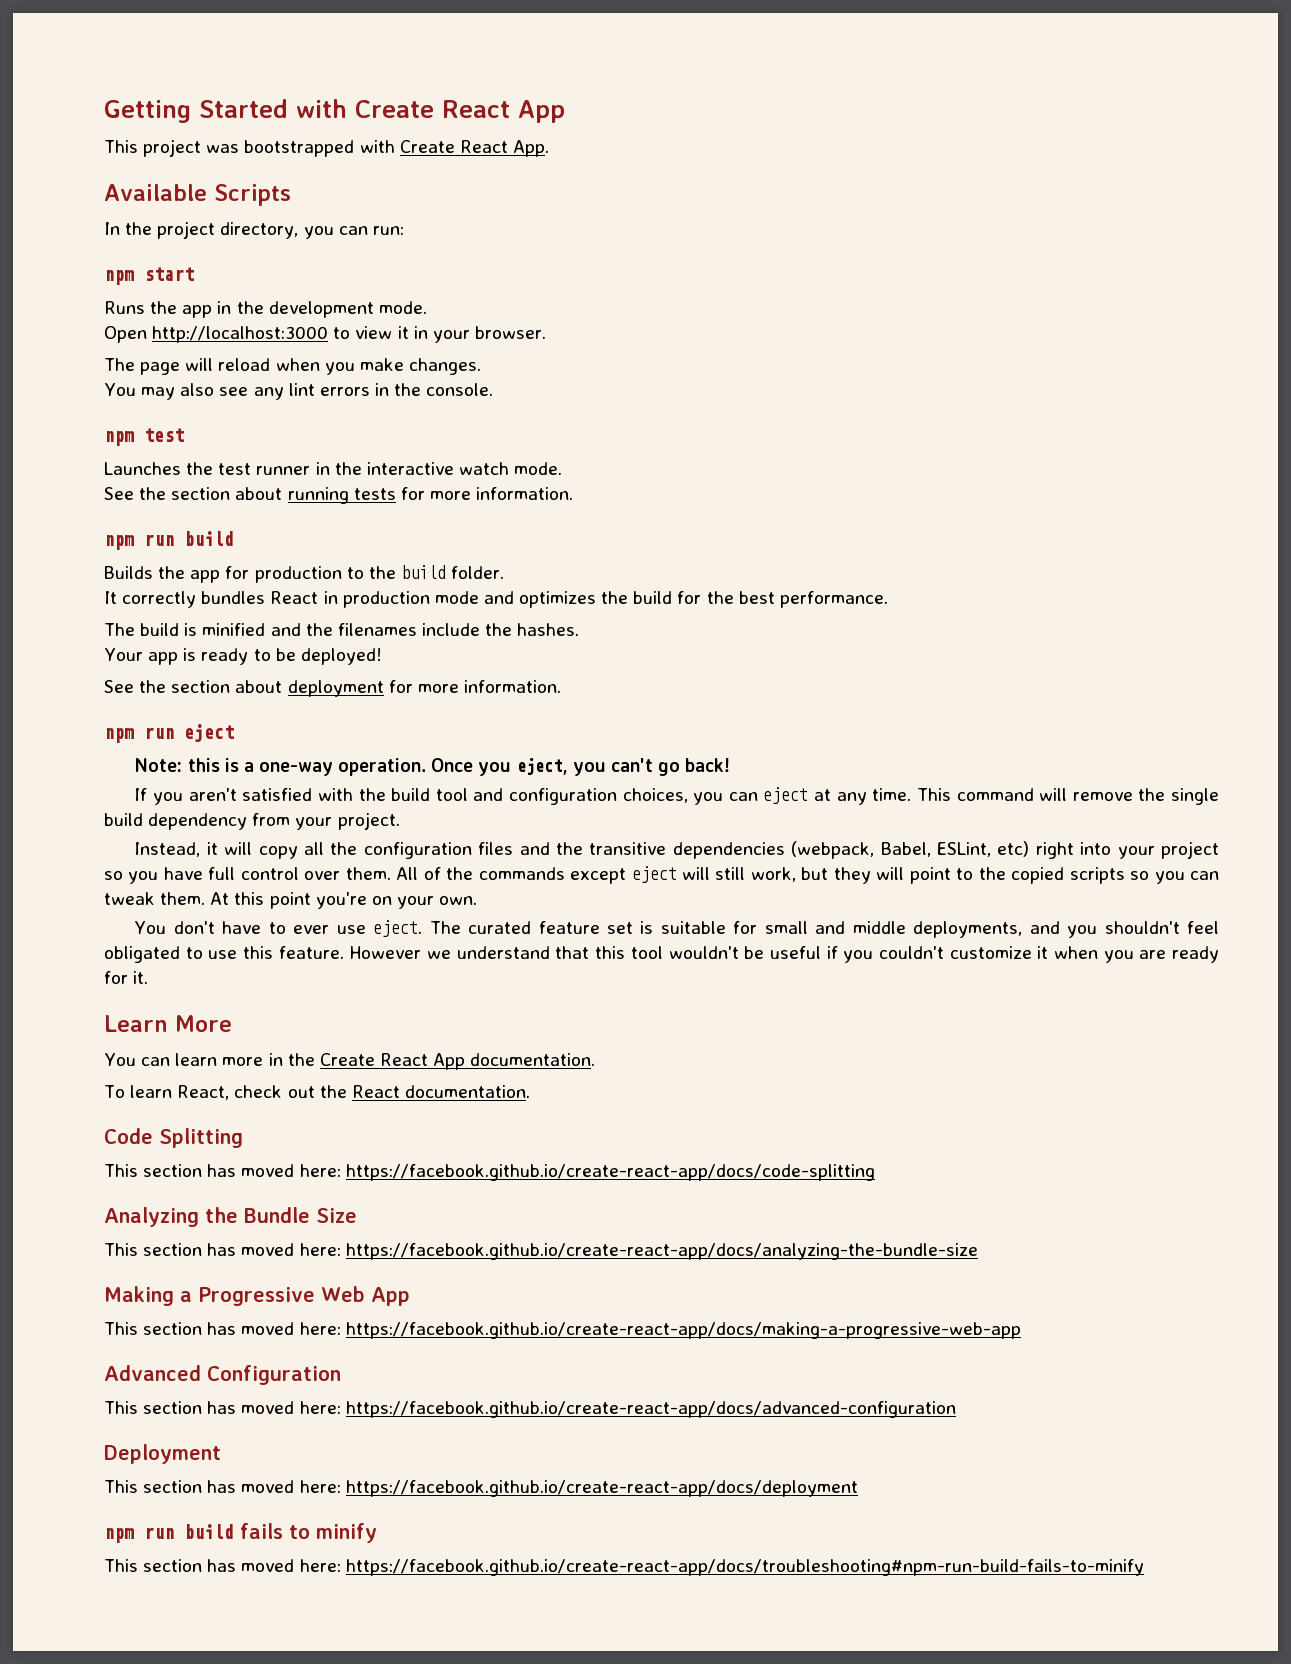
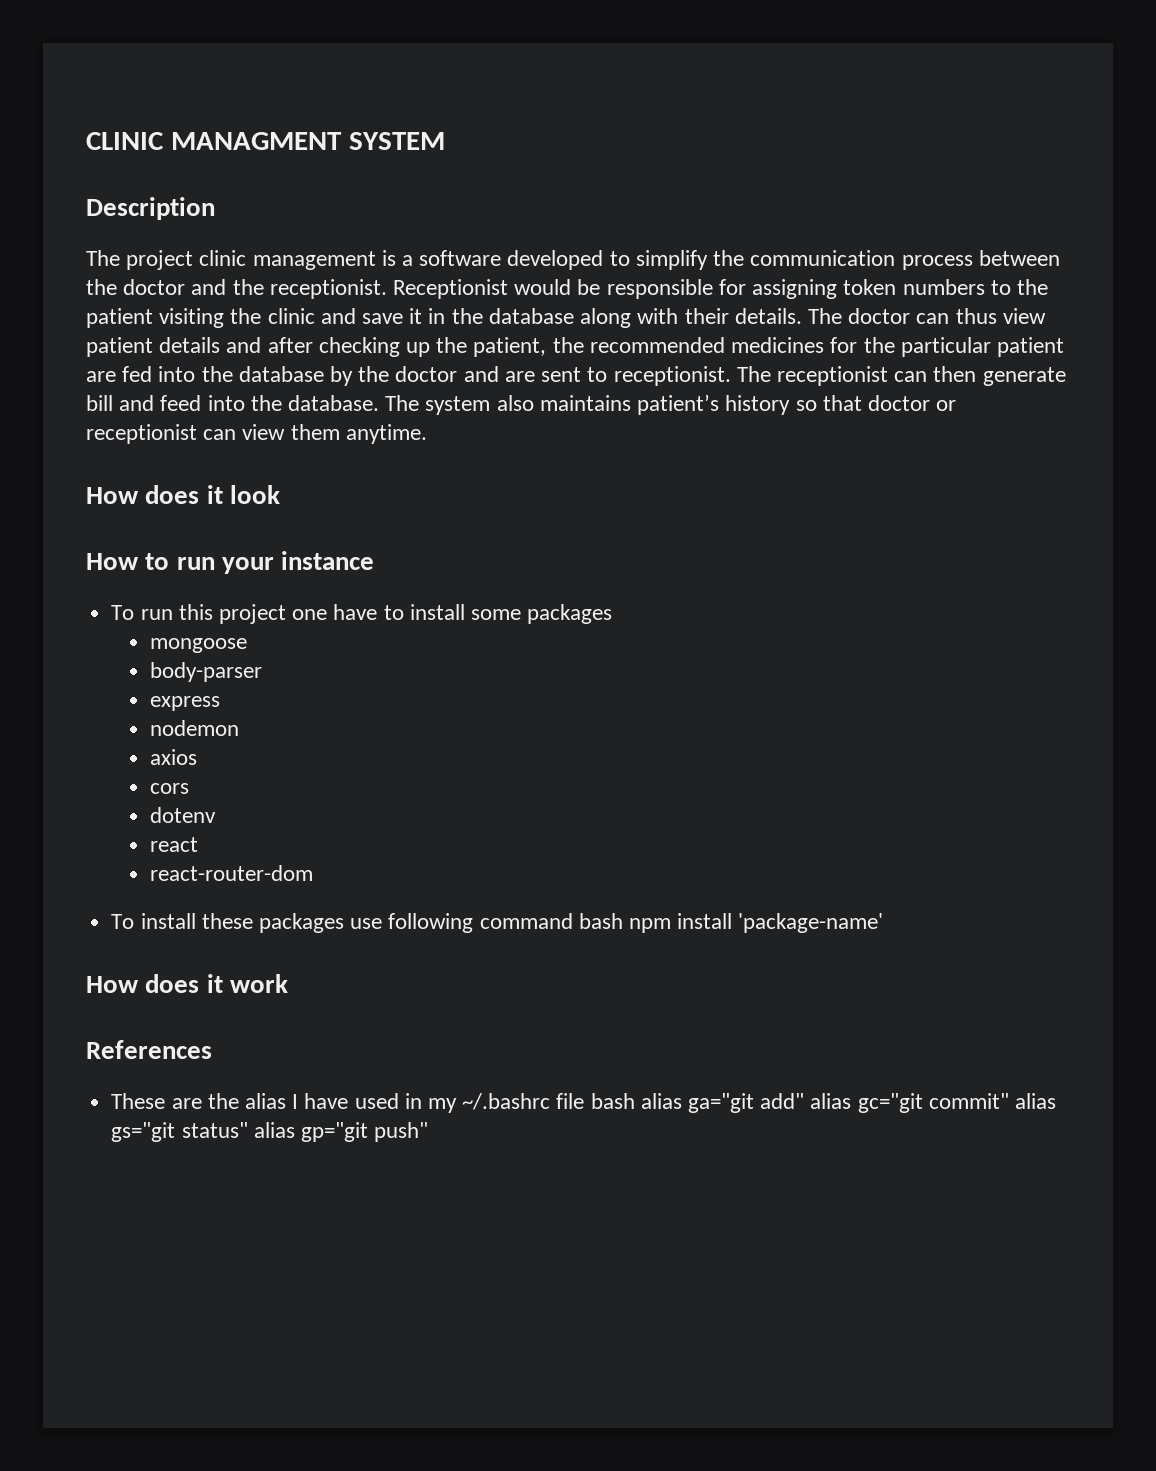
[104,99,565,123] [104,139,549,157] [104,184,291,206] [104,221,404,239] [104,267,194,285] [104,301,427,318] [104,326,546,343] [104,358,481,375] [104,383,494,400] [104,428,184,446] [104,462,563,475] [104,487,574,504] [104,531,234,550] [104,565,505,583] [104,591,888,608] [104,623,580,636] [104,648,382,665] [104,680,561,697] [104,724,234,743] [134,758,731,776] [134,787,1219,805] [104,812,400,830] [134,841,1219,859] [104,866,1219,884] [104,892,478,909] [134,920,1219,938] [104,946,1219,963] [104,971,149,984] [104,1015,232,1032] [104,1053,596,1070] [104,1085,530,1100] [104,1128,243,1148] [104,1164,875,1181] [104,1207,357,1227] [104,1243,978,1260] [104,1286,410,1306] [104,1322,1021,1339] [104,1365,341,1385] [104,1401,956,1418] [104,1444,221,1464] [104,1480,858,1497] [104,1523,377,1543] [104,1559,1144,1576] Getting Started with Create React App // This project was bootstrapped with Create React App. // Available Scripts // In the project directory, you can run: // npm start // Runs the app in the development mode. // Open http://localhost:3000 to view it in your browser. // The page will reload when you make changes. // You may also see any lint errors in the console. // npm test // Launches the test runner in the interactive watch mode. // See the section about running tests for more information. // npm run build // Builds the app for production to the build folder. // It correctly bundles React in production mode and optimizes the build for the best performance. // The build is minified and the filenames include the hashes. // Your app is ready to be deployed! // See the section about deployment for more information. // npm run eject // Note: this is a one-way operation. Once you eject, you can't go back! // If you aren't satisfied with the build tool and configuration choices, you can eject at any time. This command will remove the single build dependency from your project. // Instead, it will copy all the configuration files and the transitive dependencies (webpack, Babel, ESLint, etc) right into your project so you have full control over them. All of the commands except eject will still work, but they will point to the copied scripts so you can tweak them. At this point you're on your own. // You don't have to ever use eject. The curated feature set is suitable for small and middle deployments, and you shouldn't feel obligated to use this feature. However we understand that this tool wouldn't be useful if you couldn't customize it when you are ready for it. // Learn More // You can learn more in the Create React App documentation. // To learn React, check out the React documentation. // Code Splitting // This section has moved here: https://facebook.github.io/create-react-app/docs/code-splitting // Analyzing the Bundle Size // This section has moved here: https://facebook.github.io/create-react-app/docs/analyzing-the-bundle-size // Making a Progressive Web App // This section has moved here: https://facebook.github.io/create-react-app/docs/making-a-progressive-web-app // Advanced Configuration // This section has moved here: https://facebook.github.io/create-react-app/docs/advanced-configuration // Deployment // This section has moved here: https://facebook.github.io/create-react-app/docs/deployment // npm run build fails to minify // This section has moved here: https://facebook.github.io/create-react-app/docs/troubleshooting#npm-run-build-fails-to-minify -> [86,132,445,150] [86,197,215,220] [86,250,1060,270] [86,279,1048,299] [86,308,1046,328] [86,337,1064,357] [86,366,1066,386] [86,394,957,415] [86,424,427,444] [86,485,280,504] [86,551,375,574] [111,604,613,624] [150,638,248,653] [150,662,263,682] [150,696,221,711] [150,720,240,736] [150,749,198,765] [150,783,190,794] [150,807,217,823] [150,837,199,852] [150,865,314,881] [111,913,884,933] [86,974,288,993] [86,1040,212,1059] [111,1093,1057,1113] [111,1122,429,1142] CLINIC MANAGMENT SYSTEM // Description // The project clinic management is a software developed to simplify the communication process between the doctor and the receptionist. Receptionist would be responsible for assigning token numbers to the patient visiting the clinic and save it in the database along with their details. The doctor can thus view patient details and after checking up the patient, the recommended medicines for the particular patient are fed into the database by the doctor and are sent to receptionist. The receptionist can then generate bill and feed into the database. The system also maintains patient’s history so that doctor or receptionist can view them anytime. // How does it look // How to run your instance // To run this project one have to install some packages // mongoose // body-parser // express // nodemon // axios // cors // dotenv // react // react-router-dom // To install these packages use following command bash npm install 'package-name' // How does it work // References // These are the alias I have used in my ~/.bashrc file bash alias ga="git add" alias gc="git commit" alias gs="git status" alias gp="git push"

